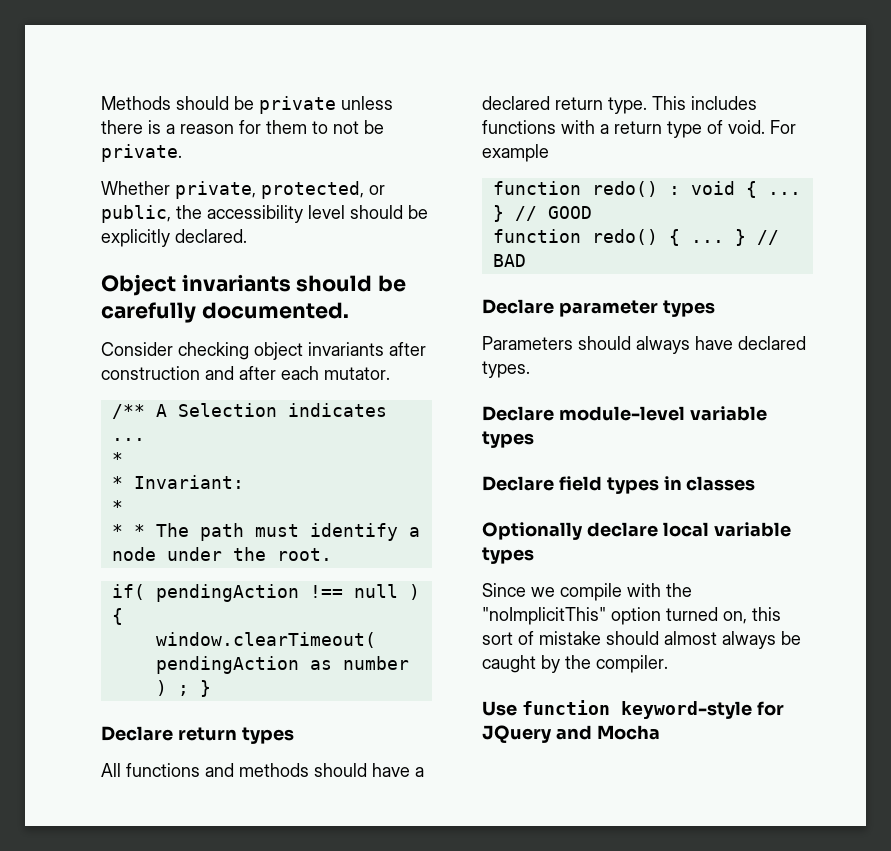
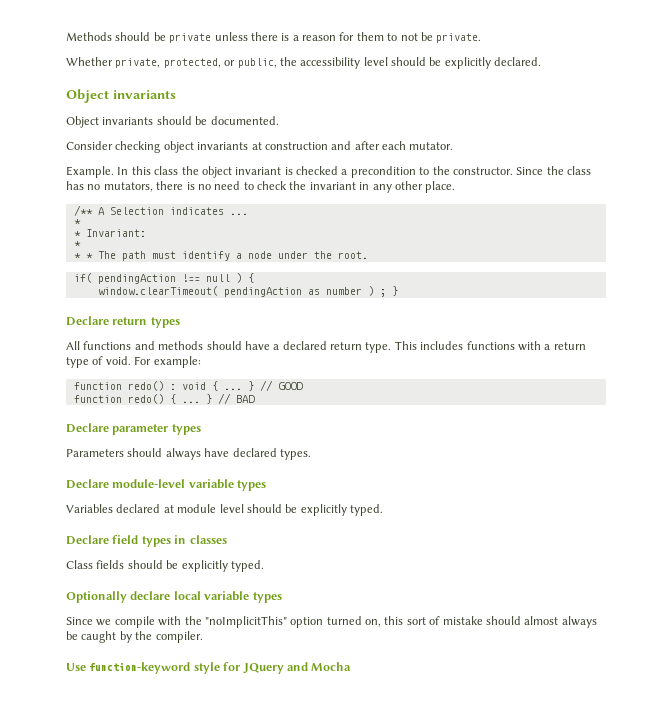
[296,275,407,292] [101,302,196,323] should be carefully -> [66,116,208,128] // Object invariants should be
[389,342,426,356] after -> [251,142,262,150] at
(390, 373) none -> [66,166,591,178] [66,181,456,193] // Example. In this class the object invariant is checked a precondition to the constructor. Since the class has no mutators, there is no need to check the invariant in any other place.
[482,144,549,162] example -> [153,356,201,368] example:
(534, 439) none -> [66,504,383,516] // Variables declared at module level should be explicitly typed.
(756, 483) none -> [66,560,264,572] // Class fields should be explicitly typed.
[521,700,752,719] function keyword-style -> [89,662,220,674] function-keyword style

